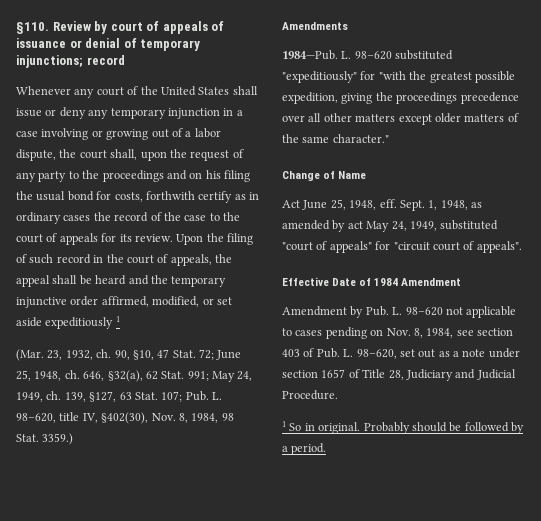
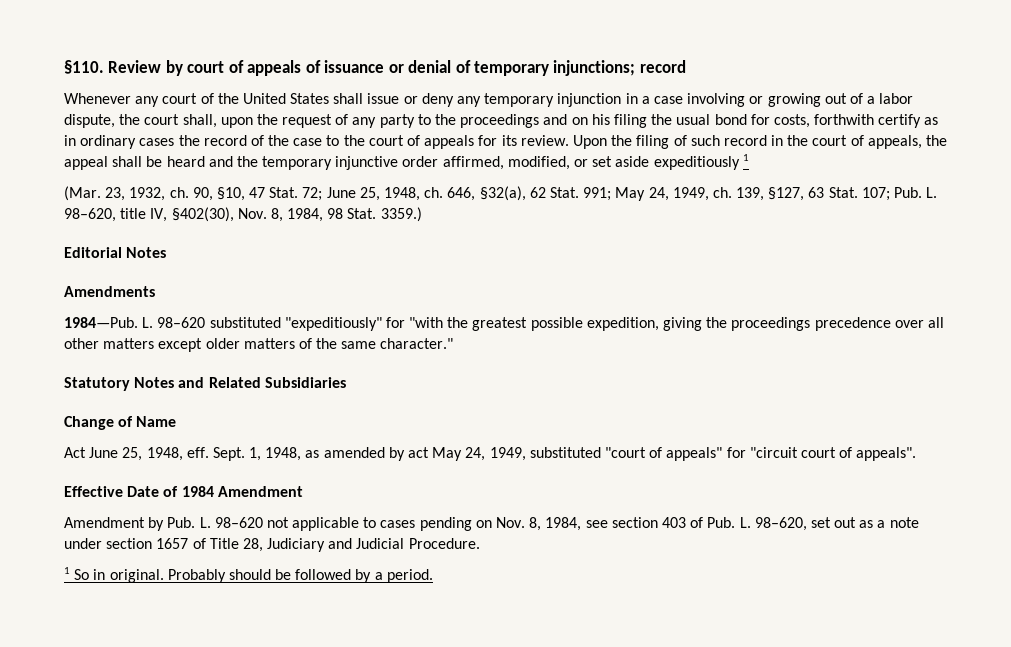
(74, 439) none -> [64,247,167,258] // Editorial Notes
(389, 138) none -> [64,377,346,391] // Statutory Notes and Related Subsidiaries

